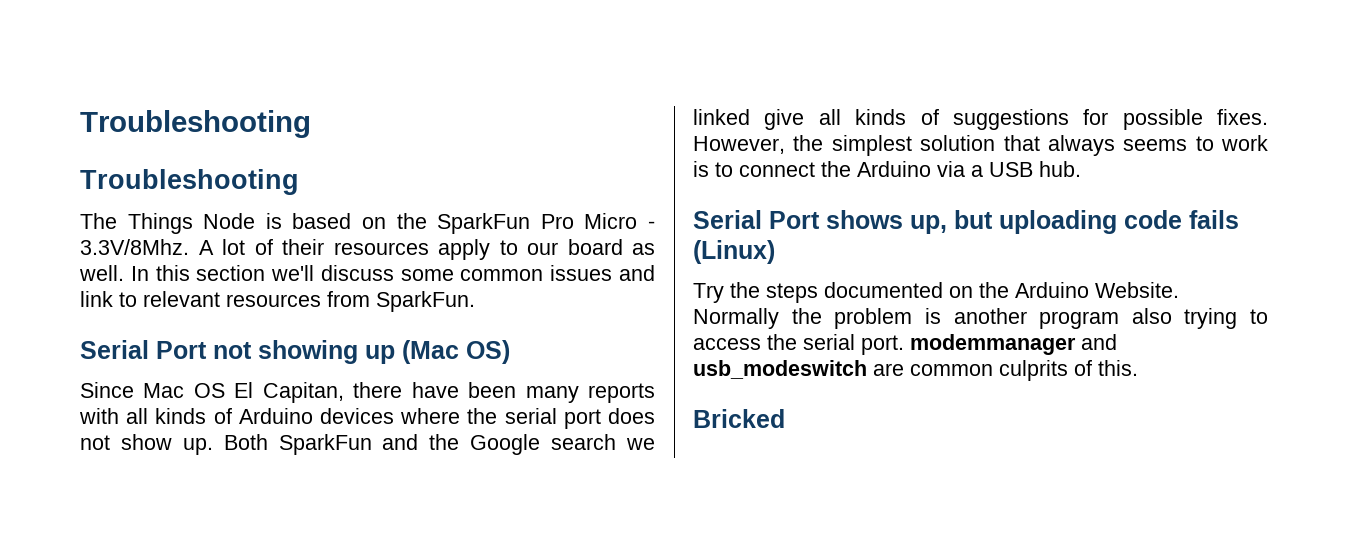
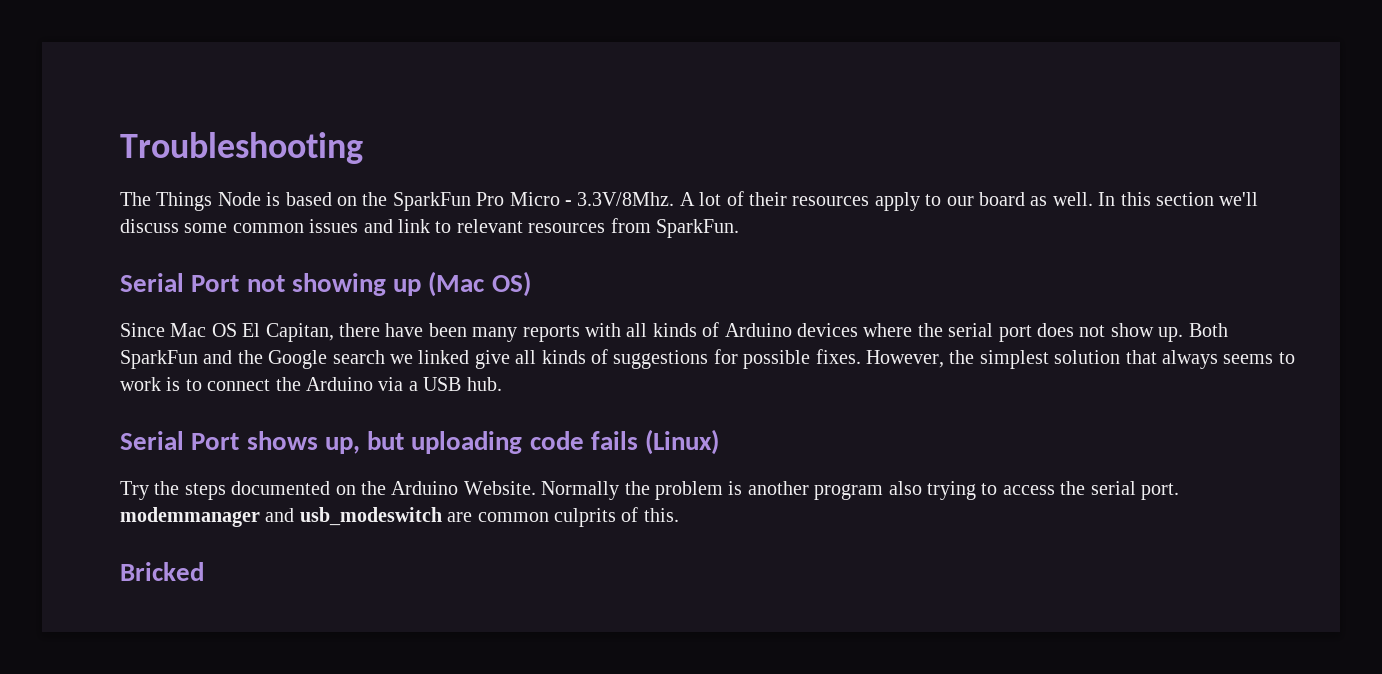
[80,110,311,138] [80,169,299,195] Troubleshooting // Troubleshooting -> [120,132,363,164] Troubleshooting

